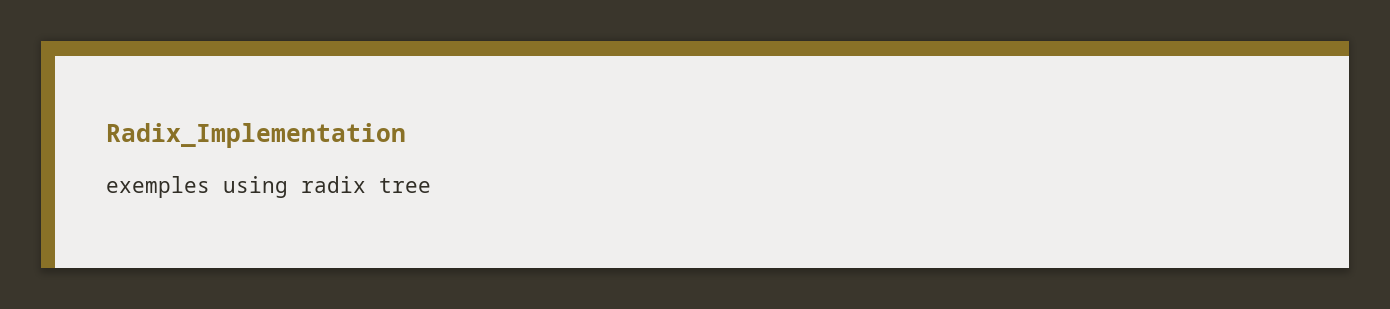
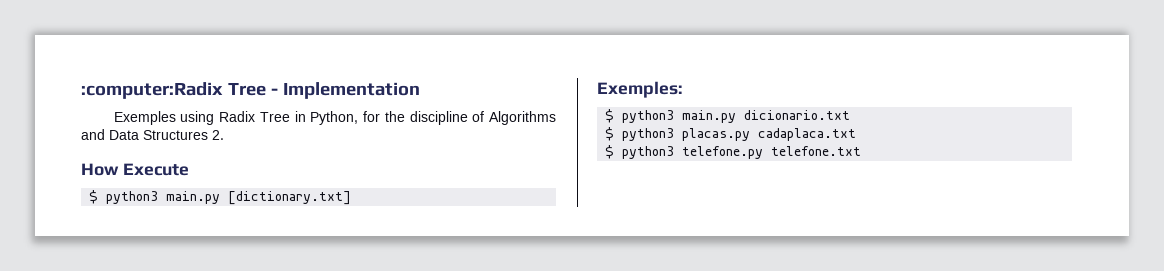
[106,123,406,148] [106,176,431,198] Radix_Implementation // exemples using radix tree -> [81,82,420,99] [113,111,556,125] [81,129,224,140] [81,163,189,176] [89,190,352,205] [597,81,682,98] [605,109,851,123] [605,127,857,141] [605,145,862,159] :computer:Radix Tree - Implementation // Exemples using Radix Tree in Python, for the discipline of Algorithms and Data Structures 2. // How Execute // $ python3 main.py [dictionary.txt] // Exemples: // $ python3 main.py dicionario.txt // $ python3 placas.py cadaplaca.txt // $ python3 telefone.py telefone.txt

